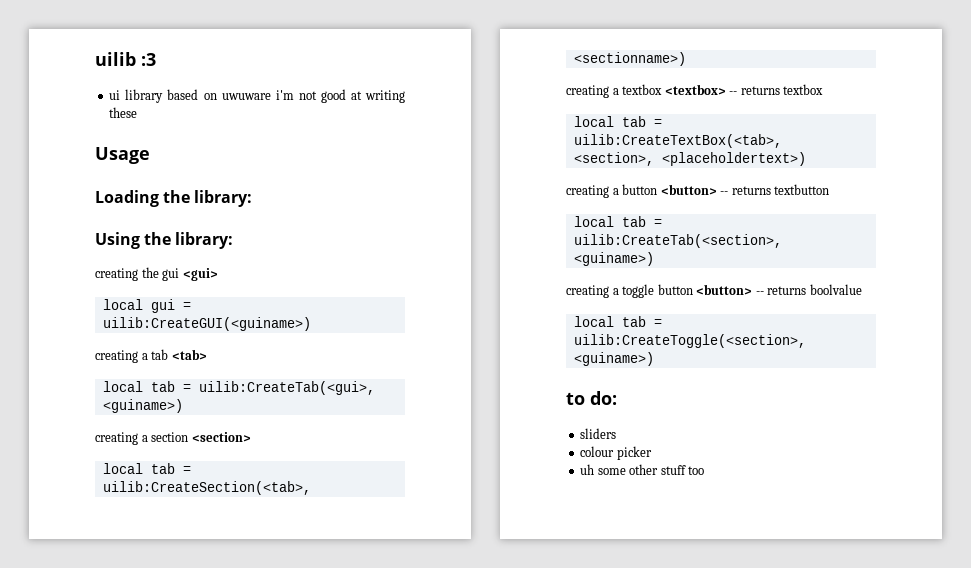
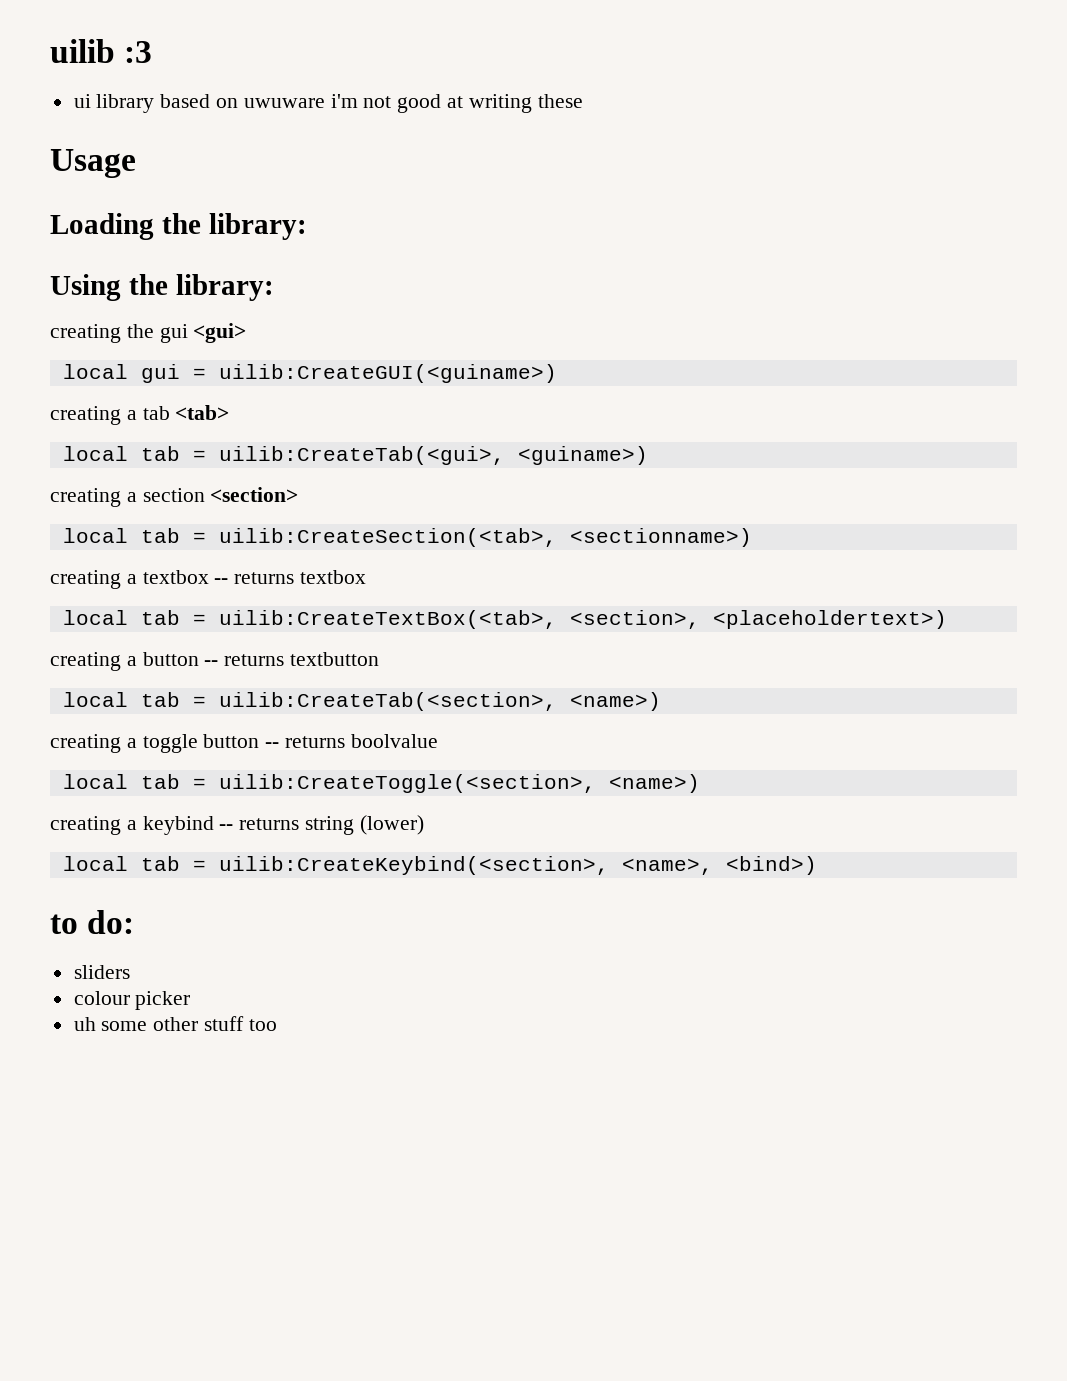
[664,84,726,95] <textbox> -> (209, 577) none
[660,184,717,195] <button> -> (199, 659) none
[573,252,654,266] <guiname>) -> [569,692,661,711] <name>)
[696,284,753,295] <button> -> (260, 741) none
[573,352,654,366] <guiname>) -> [608,774,700,793] [50,815,424,835] [62,856,817,875] <name>) // creating a keybind -- returns string (lower) // local tab = uilib:CreateKeybind(<section>, <name>, <bind>)

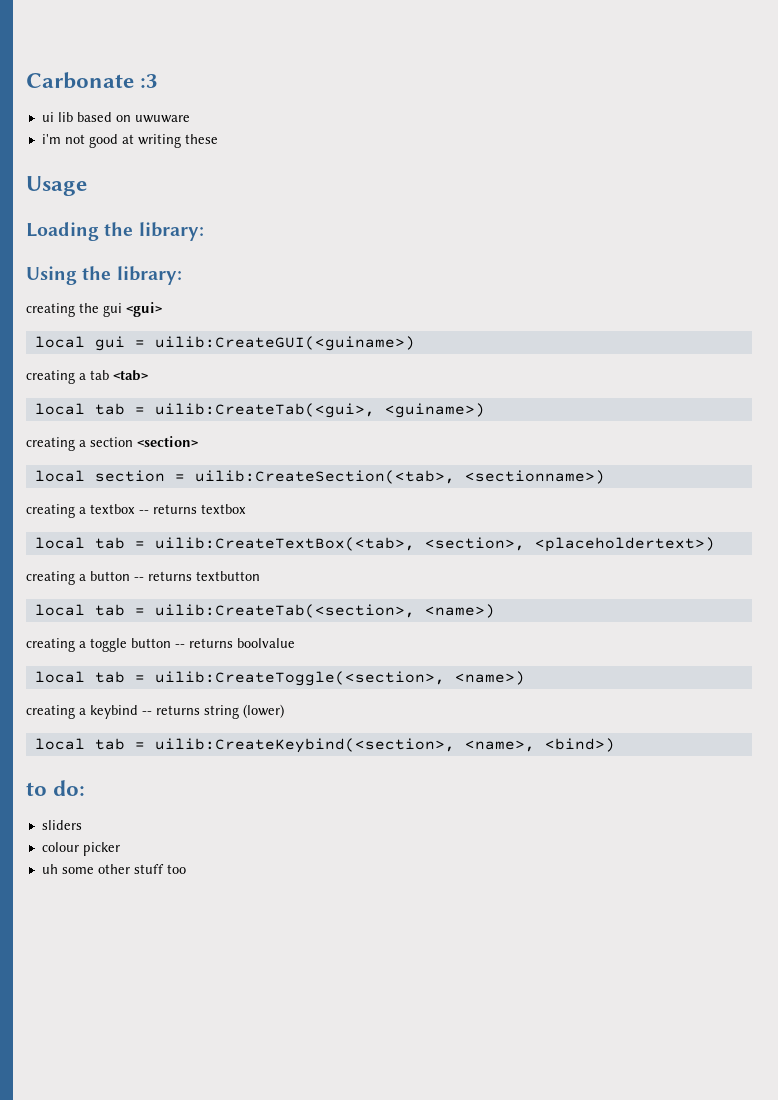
[50,39,115,63] uilib -> [26,72,134,89] Carbonate
[96,94,155,113] library -> [57,112,73,122] lib
(325, 103) none -> (190, 119) //
[140,528,180,543] tab -> [94,470,165,482] section

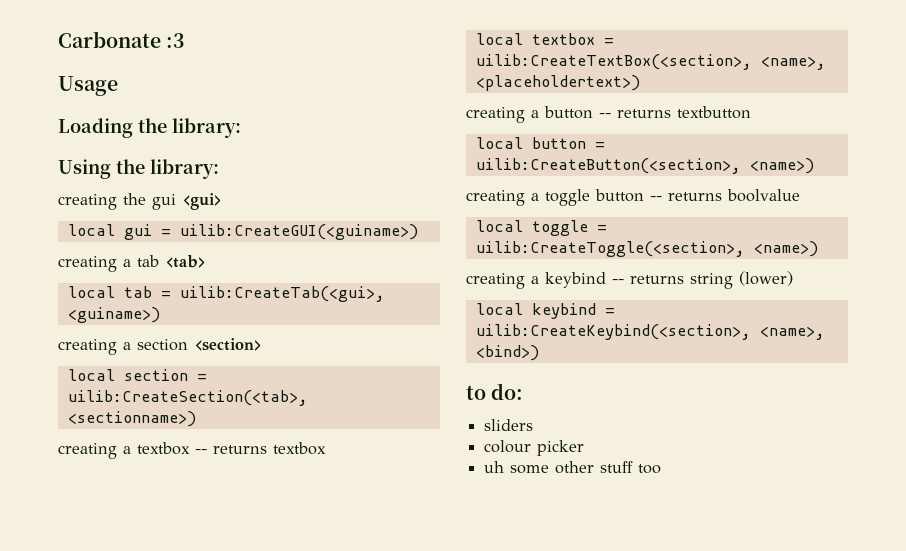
[41,112,190,123] [41,134,218,148] // ui lib based on uwuware // i'm not good at writing these -> (186, 40) none
[94,537,525,551] tab = uilib:CreateTextBox(<tab>, <section>, -> [531,33,614,45] [475,54,826,70] textbox = uilib:CreateTextBox(<section>, <name>,
[94,604,415,618] tab = uilib:CreateTab(<section>, -> [531,137,605,149] [475,158,741,174] button = uilib:CreateButton(<section>,
[94,671,125,683] tab -> [531,220,588,236] toggle
[94,738,125,750] tab -> [531,303,596,319] keybind

